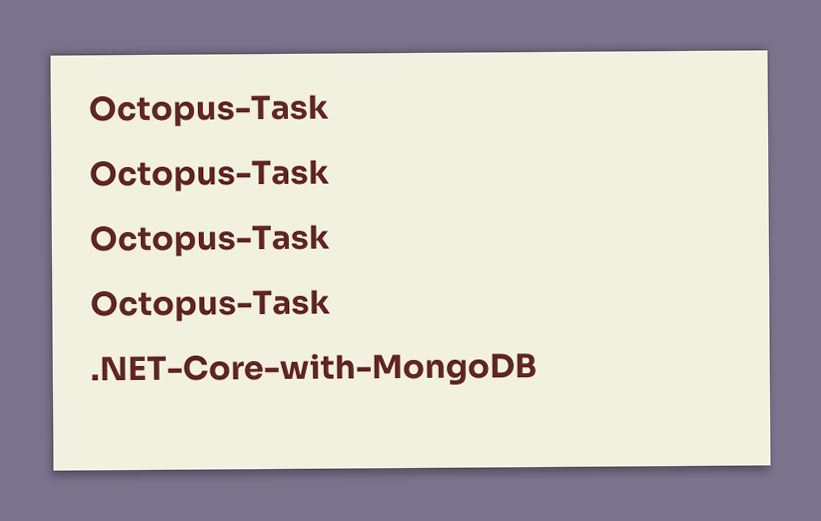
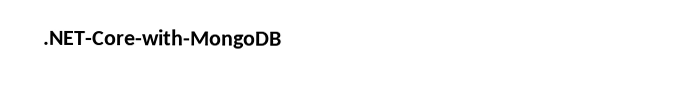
[88,93,330,128] [89,158,330,193] [89,223,330,258] [90,288,331,323] Octopus-Task // Octopus-Task // Octopus-Task // Octopus-Task // -> (43, 38) none

